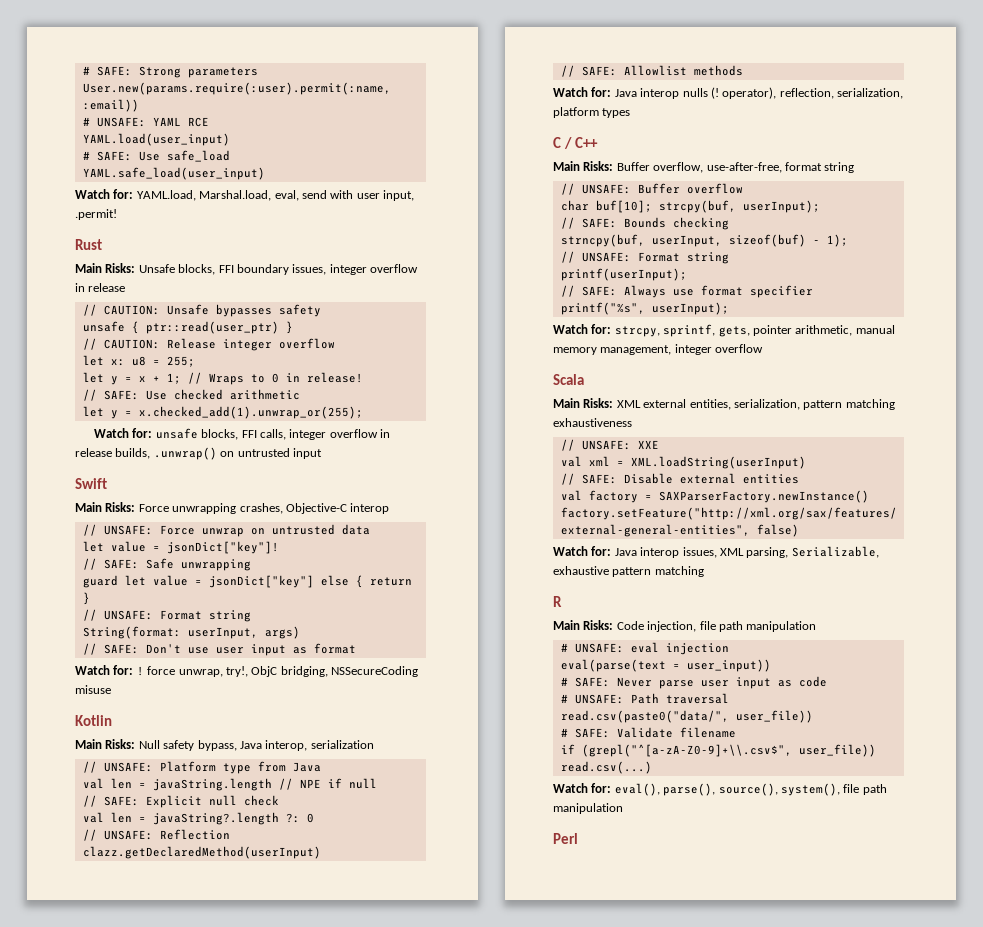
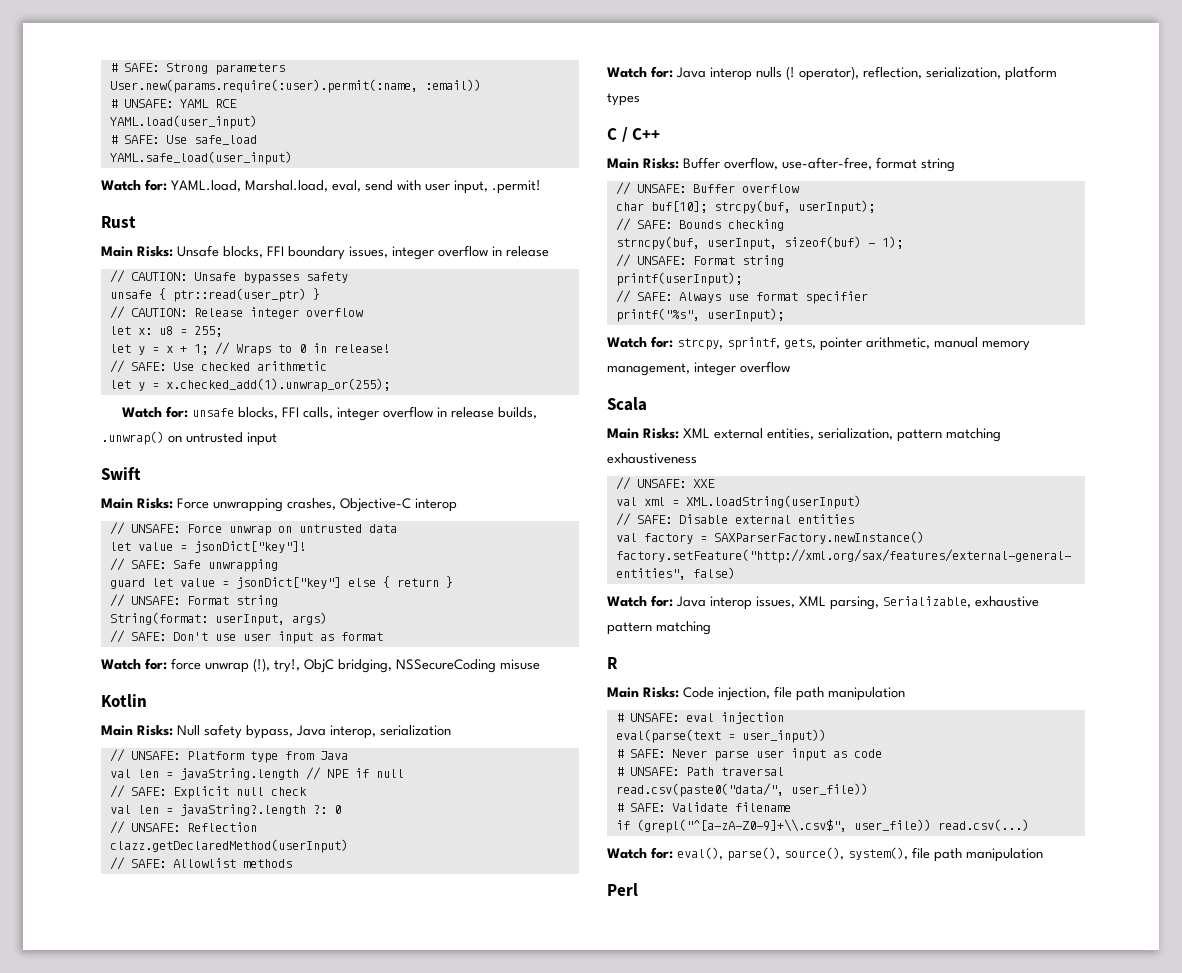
[136,666,223,677] ! force unwrap, -> [171,658,270,673] force unwrap (!),

